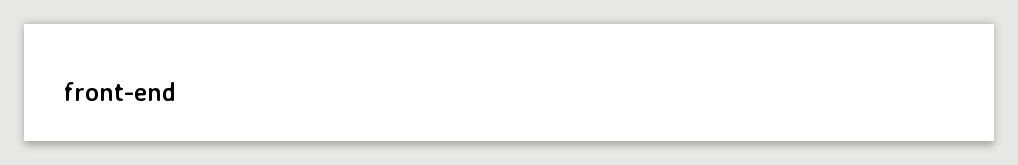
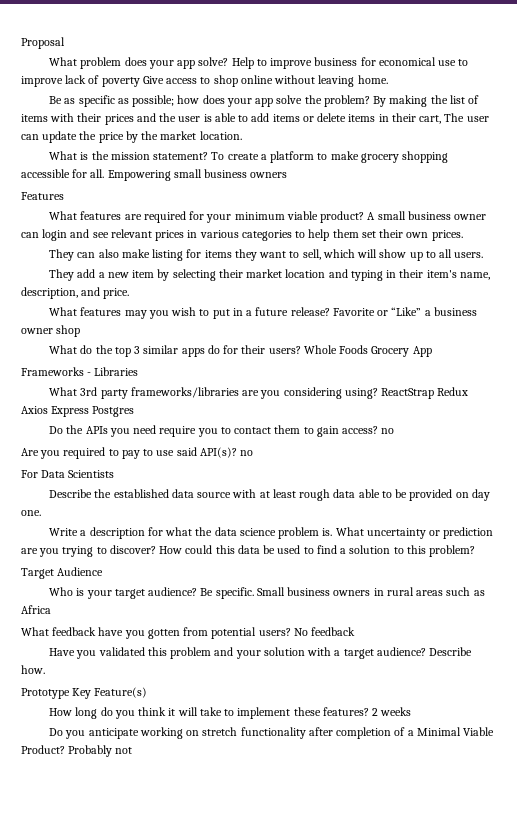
[64,82,176,101] front-end -> [21,37,65,49] [49,57,469,69] [21,75,388,87] [49,95,480,107] [21,113,489,125] [21,131,242,143] [49,151,449,163] [21,169,288,181] [21,192,64,200] [49,211,487,223] [21,229,463,241] [49,249,484,261] [49,269,490,281] [21,287,130,299] [49,307,477,319] [21,325,81,337] [49,345,432,357] [21,367,139,376] [49,387,469,399] [21,406,135,417] [49,425,395,437] [21,447,254,459] [21,470,115,478] [49,489,490,501] [21,510,41,516] [49,527,494,539] [21,545,476,557] [21,567,104,579] [49,587,485,599] [21,605,51,614] [21,627,356,639] [49,647,473,659] [21,665,45,674] [21,687,148,699] [49,707,412,719] [49,727,495,739] [21,745,133,757] Proposal // What problem does your app solve? Help to improve business for economical use to improve lack of poverty Give access to shop online without leaving home. // Be as specific as possible; how does your app solve the problem? By making the list of items with their prices and the user is able to add items or delete items in their cart, The user can update the price by the market location. // What is the mission statement? To create a platform to make grocery shopping accessible for all. Empowering small business owners // Features // What features are required for your minimum viable product? A small business owner can login and see relevant prices in various categories to help them set their own prices. // They can also make listing for items they want to sell, which will show up to all users. // They add a new item by selecting their market location and typing in their item's name, description, and price. // What features may you wish to put in a future release? Favorite or “Like” a business owner shop // What do the top 3 similar apps do for their users? Whole Foods Grocery App // Frameworks - Libraries // What 3rd party frameworks/libraries are you considering using? ReactStrap Redux Axios Express Postgres // Do the APIs you need require you to contact them to gain access? no // Are you required to pay to use said API(s)? no // For Data Scientists // Describe the established data source with at least rough data able to be provided on day one. // Write a description for what the data science problem is. What uncertainty or prediction are you trying to discover? How could this data be used to find a solution to this problem? // Target Audience // Who is your target audience? Be specific. Small business owners in rural areas such as Africa // What feedback have you gotten from potential users? No feedback // Have you validated this problem and your solution with a target audience? Describe how. // Prototype Key Feature(s) // How long do you think it will take to implement these features? 2 weeks // Do you anticipate working on stretch functionality after completion of a Minimal Viable Product? Probably not

